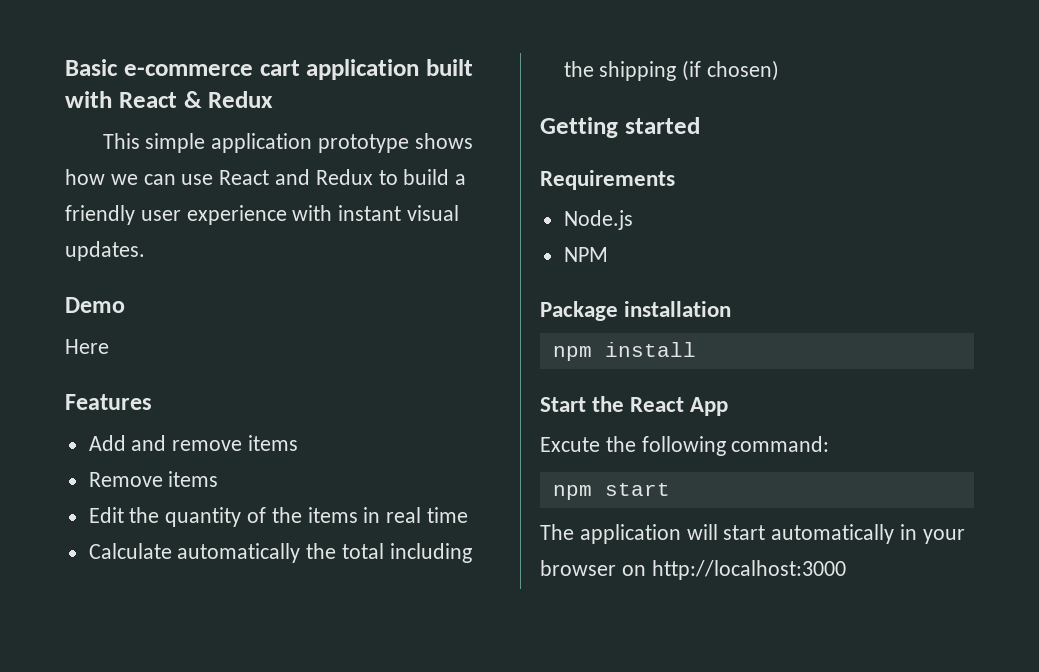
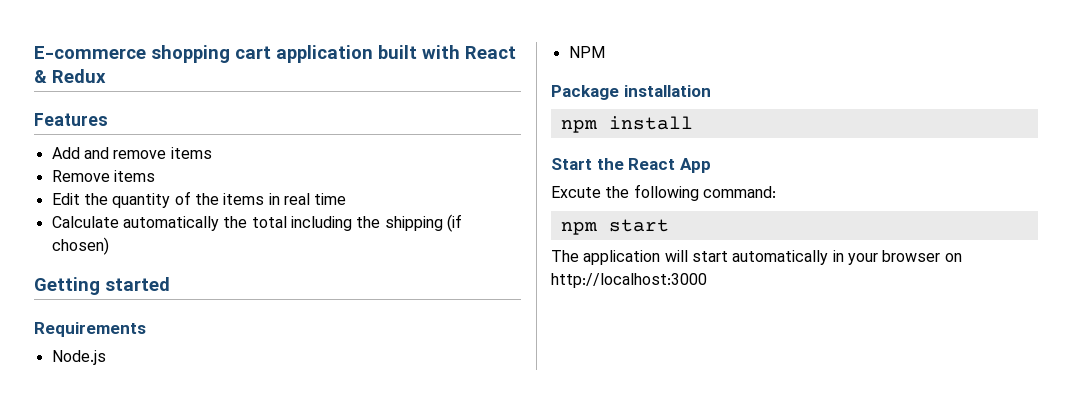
[65,59,253,76] Basic e-commerce -> [34,45,230,63] E-commerce shopping
[102,133,473,153] [65,169,467,185] [65,205,460,225] [65,241,145,261] [65,297,125,313] [65,339,109,354] // This simple application prototype shows how we can use React and Redux to build a friendly user experience with instant visual updates. // Demo // Here -> (106, 76) none

